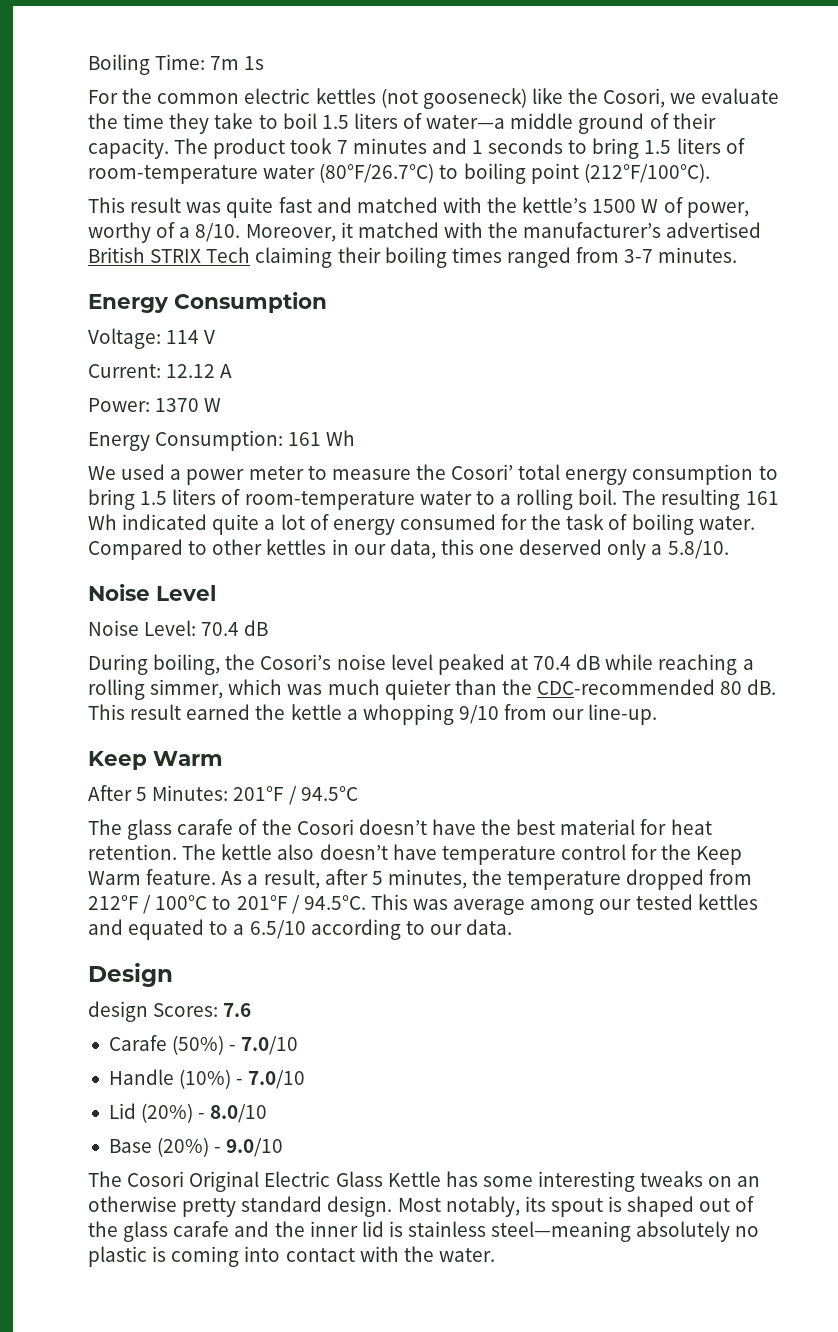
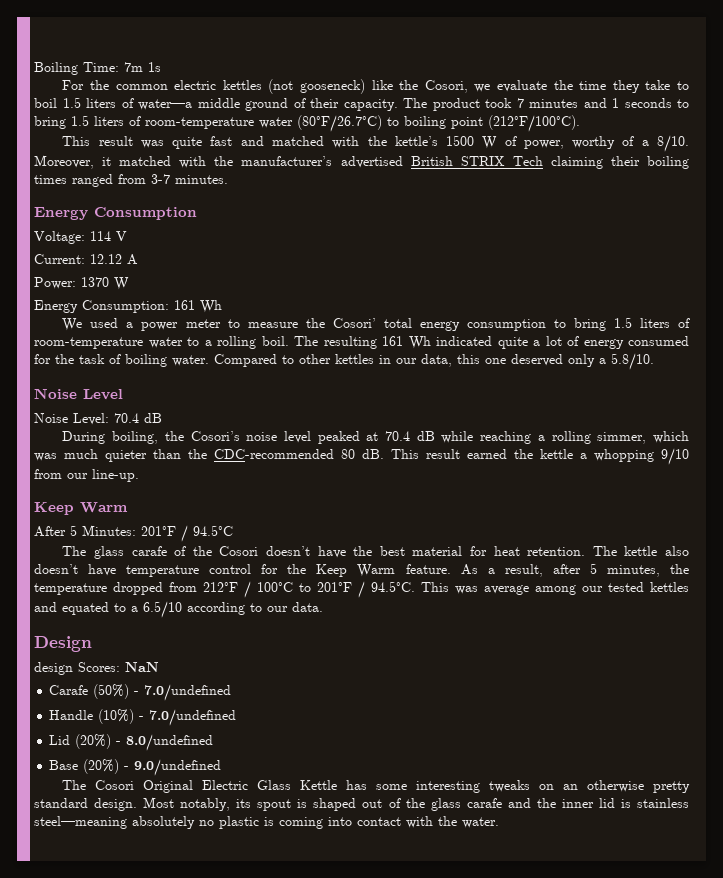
[223,1003,252,1017] 7.6 -> [125,662,159,672] NaN
[241,1036,299,1055] 7.0/10 -> [144,684,232,701] 7.0/undefined
[248,1070,306,1089] 7.0/10 -> [149,709,237,726] 7.0/undefined
[210,1104,268,1123] 8.0/10 -> [126,734,214,751] 8.0/undefined
[226,1138,284,1157] 9.0/10 -> [134,759,222,776] 9.0/undefined

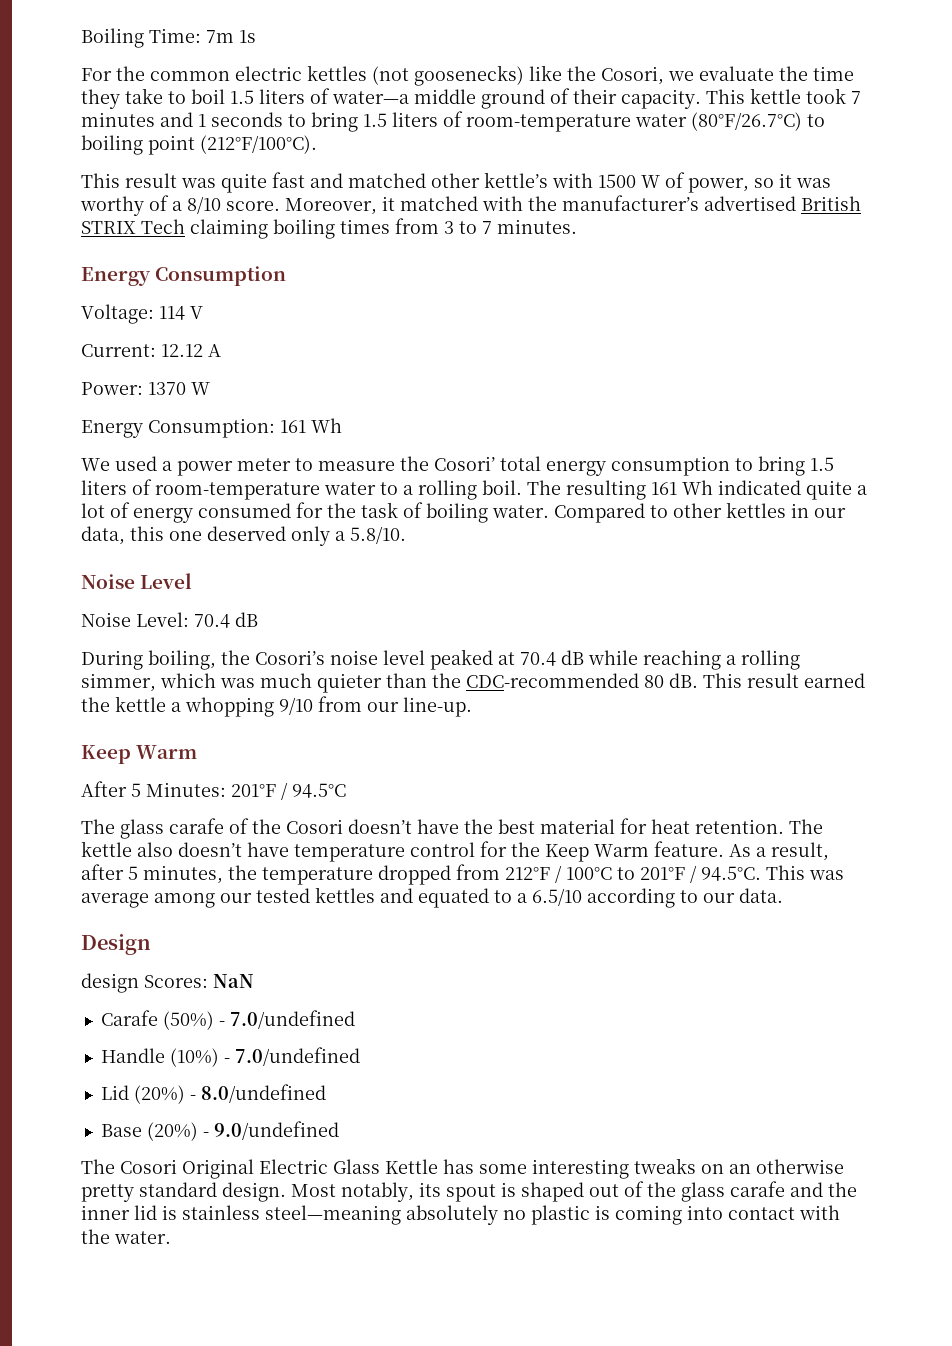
[299,79,365,94] gooseneck) -> [414,65,524,86] goosenecks)
[403,98,480,111] The product -> [706,88,801,104] This kettle
[332,136,438,148] with the kettle’s -> [431,172,593,188] other kettle’s with
(564, 144) none -> [754,173,831,188] so it was
[657,135,690,152] 8/10. -> [187,196,280,214] 8/10 score.
[610,156,640,166] their -> (268, 229) none
[72,174,170,187] ranged from 3-7 -> [395,218,492,234] from 3 to 7

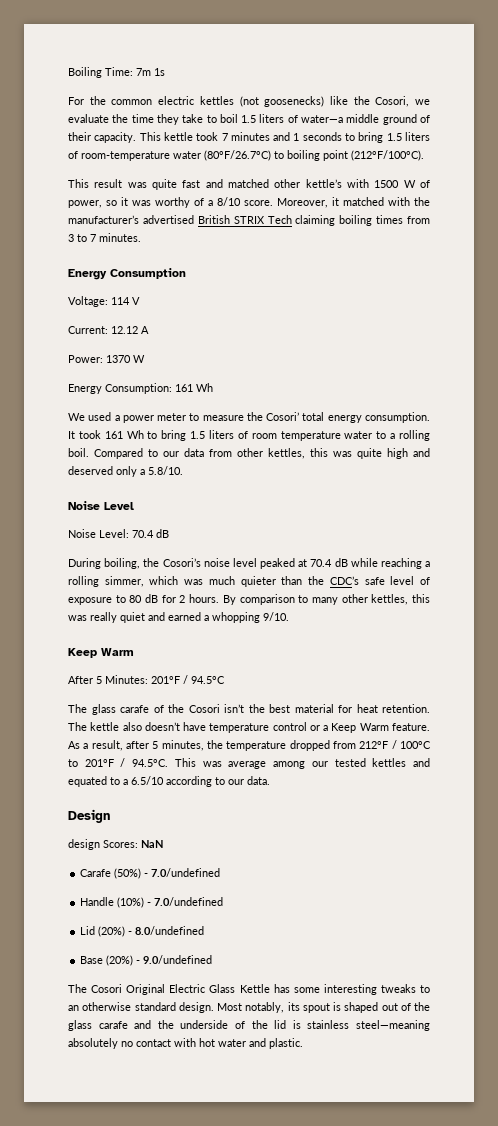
[611,456,834,476] [81,479,320,500] consumption to bring 1.5 liters of room-temperature -> [365,412,430,423] [68,430,341,441] consumption. It took 161 Wh to bring 1.5 liters of room temperature
[527,480,867,500] [81,502,846,523] [81,526,202,545] The resulting 161 Wh indicated quite a lot of energy consumed for the task of boiling water. Compared to other kettles in our data, this one -> [94,448,430,459] Compared to our data from other kettles, this was quite high and
[466,673,865,688] [81,696,472,717] CDC-recommended 80 dB. This result earned the kettle a whopping 9/10 from our line-up. -> [329,576,430,585] [68,594,430,605] [68,612,289,623] CDC’s safe level of exposure to 80 dB for 2 hours. By comparison to many other kettles, this was really quiet and earned a whopping 9/10.
[348,819,459,834] doesn’t have -> [224,704,244,713] isn’t
[480,841,540,857] for the -> [309,725,329,731] or a
[701,1164,724,1174] on -> [420,985,430,993] to
[81,1184,134,1202] pretty -> (132, 1006) none
[81,1205,130,1220] inner -> [180,1020,268,1029] underside of the
[531,1205,840,1225] [81,1229,171,1244] plastic is coming into contact with the water. -> [136,1038,303,1049] contact with hot water and plastic.

